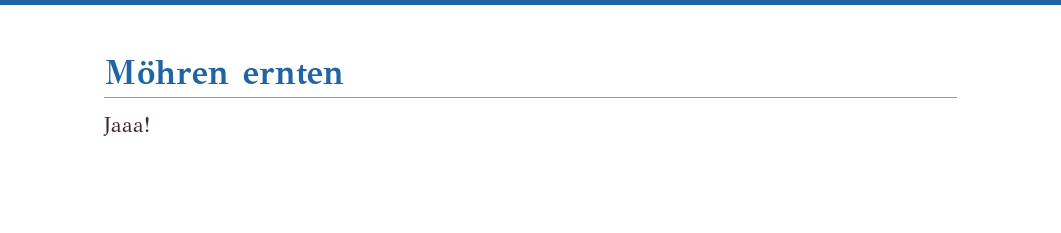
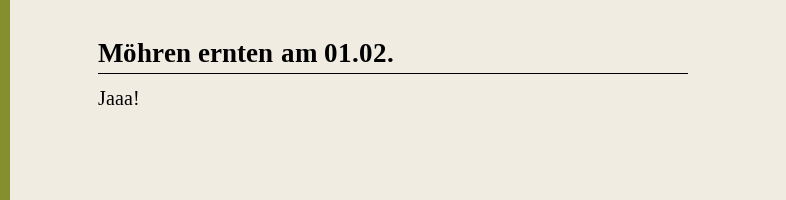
(344, 75) none -> [280,44,394,62] am 01.02.

